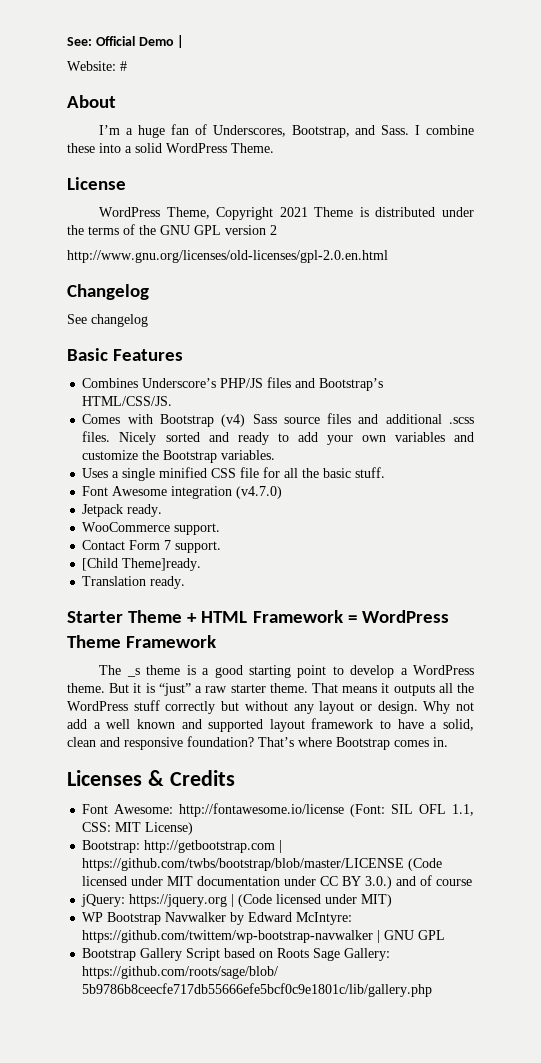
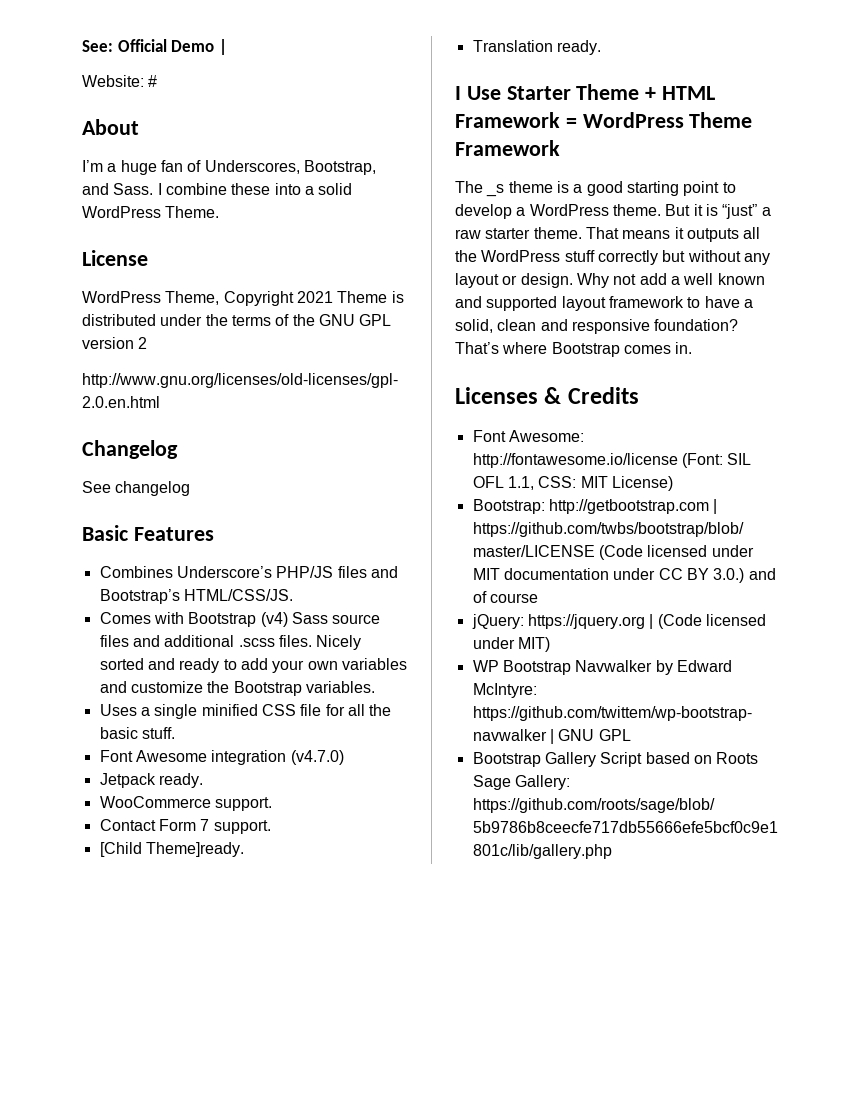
(186, 582) none -> [455,86,501,100] I Use

